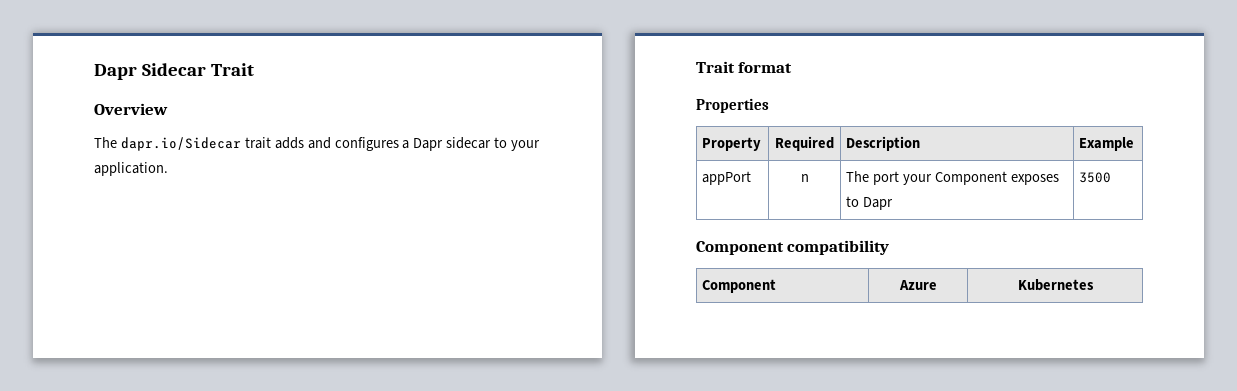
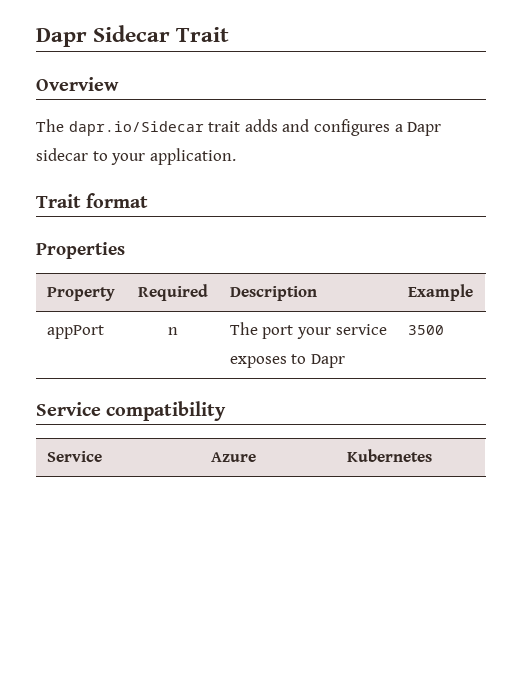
[934,171,1007,185] Component -> [335,324,387,335] service
[696,241,784,255] Component -> [36,402,101,416] Service
[702,279,777,293] Component -> [46,451,102,462] Service

